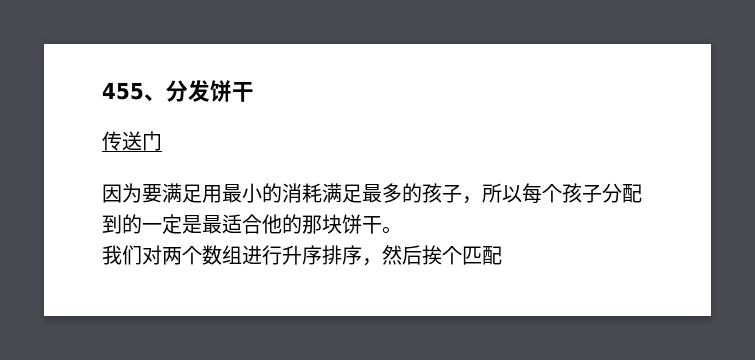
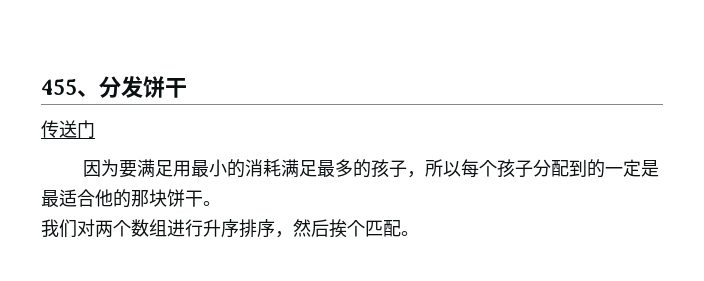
(502, 255) none -> [401,231,419,236] 。

